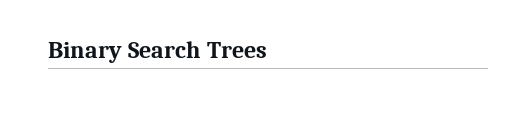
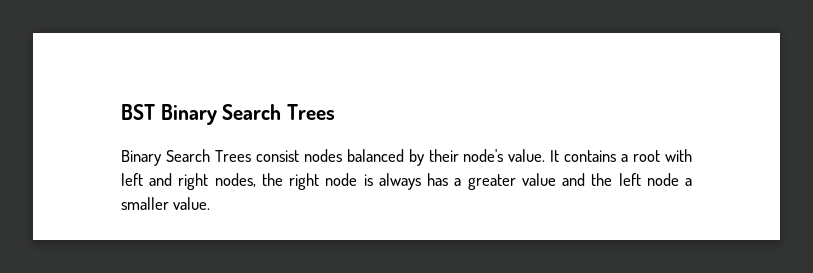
[48,41,267,63] Binary Search Trees -> [121,104,336,125] [121,149,693,166] [121,173,693,190] [121,197,211,210] BST Binary Search Trees // Binary Search Trees consist nodes balanced by their node's value. It contains a root with left and right nodes, the right node is always has a greater value and the left node a smaller value.

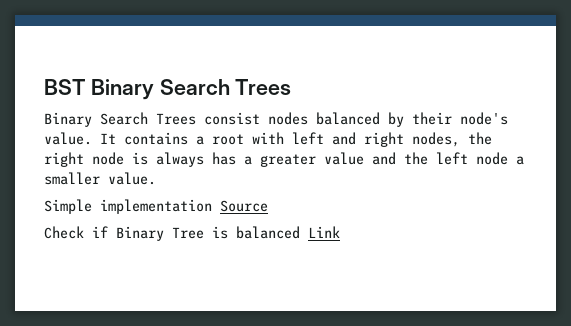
(211, 203) none -> [44,199,268,214] [44,226,340,241] // Simple implementation Source // Check if Binary Tree is balanced Link

